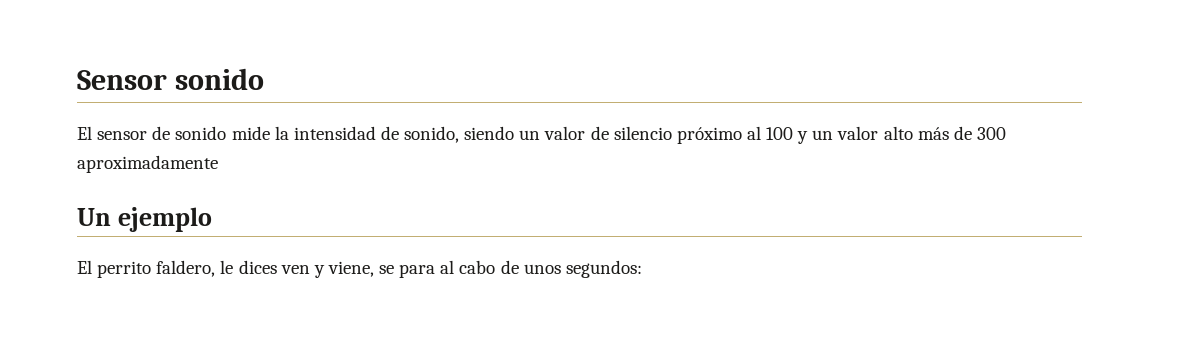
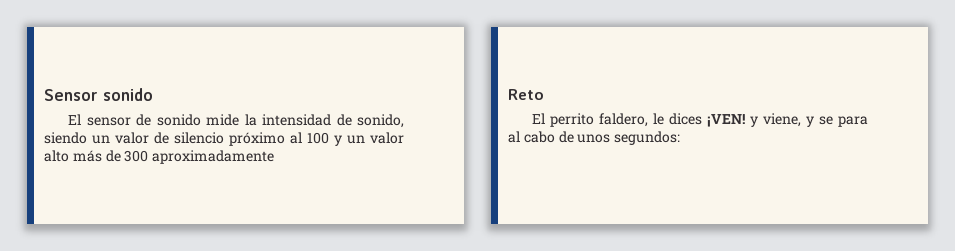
[77,207,212,232] Un ejemplo -> [508,89,544,100] Reto
[280,265,310,274] ven -> [707,114,746,127] ¡VEN!
(374, 269) none -> [806,116,815,127] y

